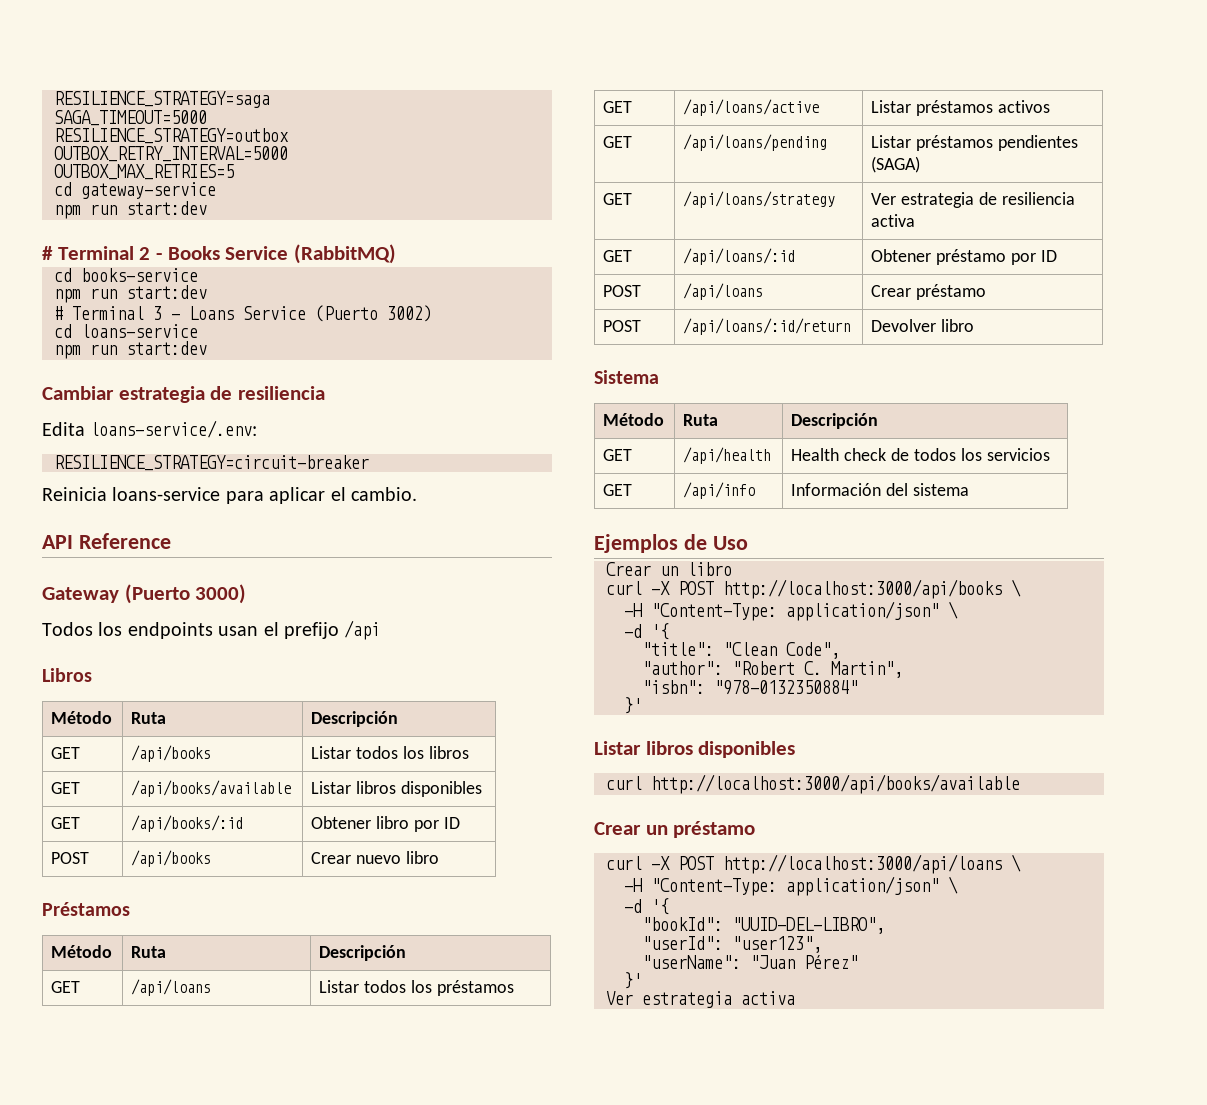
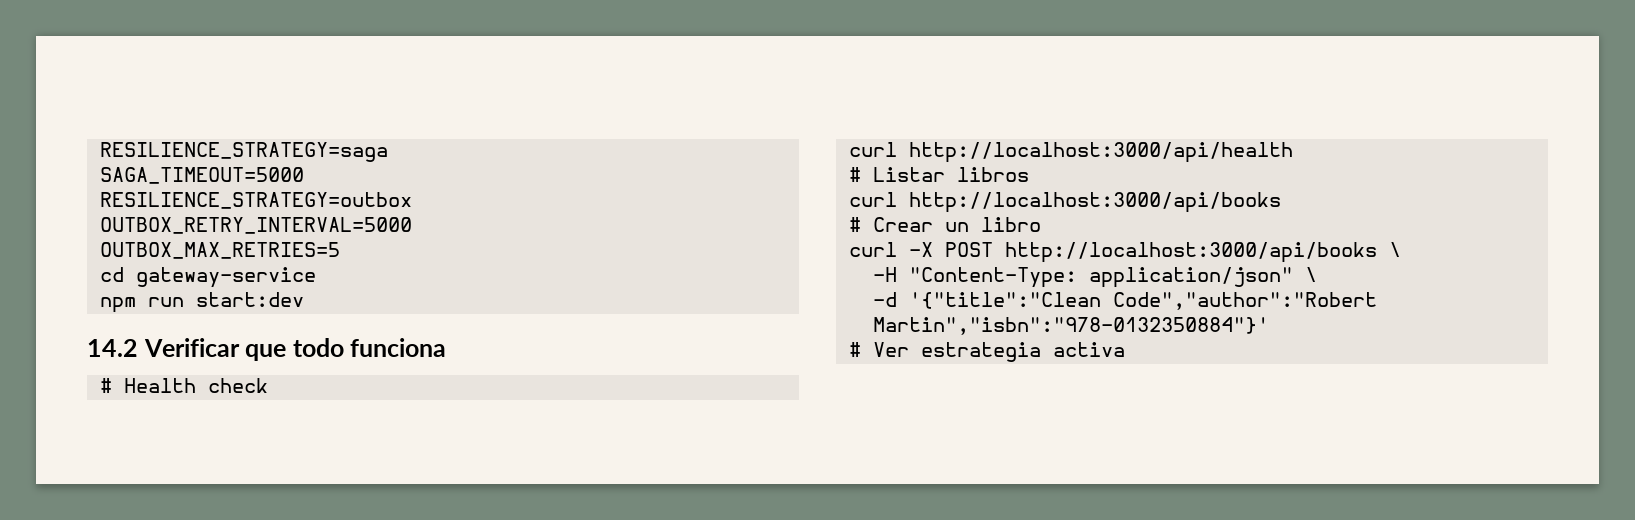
[42,244,397,264] [54,268,198,282] [54,285,207,303] [54,305,432,322] [54,324,198,338] [54,341,207,359] [42,386,326,403] [42,420,258,438] [54,455,369,471] [42,487,417,504] [42,533,171,549] [42,584,247,604] [42,620,381,640] [42,668,92,682] [51,711,113,724] [131,712,167,724] [311,711,399,727] [51,747,81,759] [131,745,212,762] [311,746,469,759] [51,782,81,794] [131,780,292,797] [311,781,483,797] [51,817,81,829] [131,815,244,832] [311,816,460,832] [51,852,90,864] [131,850,212,867] [311,851,440,864] [42,902,130,916] [51,945,113,958] [131,946,167,958] [319,945,407,961] [51,981,81,993] [131,979,212,996] [319,980,514,996] [603,101,633,113] [683,99,820,116] [871,100,1051,116] [603,136,633,148] [683,134,828,151] [871,135,1079,151] [871,156,921,173] [603,193,633,205] [683,191,836,208] [871,192,1075,208] [871,214,916,227] [603,250,633,262] [683,248,796,265] [871,249,1057,265] [603,285,642,297] [683,283,764,300] [871,284,987,300] [603,320,642,332] [683,318,852,335] [871,319,975,332] [594,370,659,384] [603,413,665,426] [683,414,719,426] [791,413,879,429] [603,449,633,461] [683,447,772,464] [791,448,1050,461] [603,484,633,496] [683,482,756,499] [791,483,970,496] [594,534,748,553] # Terminal 2 - Books Service (RabbitMQ) // cd books-service // npm run start:dev // # Terminal 3 - Loans Service (Puerto 3002) // cd loans-service // npm run start:dev // Cambiar estrategia de resiliencia // Edita loans-service/.env: // RESILIENCE_STRATEGY=circuit-breaker // Reinicia loans-service para aplicar el cambio. // API Reference // Gateway (Puerto 3000) // Todos los endpoints usan el prefijo /api // Libros // Método | Ruta | Descripción // GET | /api/books | Listar todos los libros // GET | /api/books/available | Listar libros disponibles // GET | /api/books/:id | Obtener libro por ID // POST | /api/books | Crear nuevo libro // Préstamos // Método | Ruta | Descripción // GET | /api/loans | Listar todos los préstamos // GET | /api/loans/active | Listar préstamos activos // GET | /api/loans/pending | Listar préstamos pendientes (SAGA) // GET | /api/loans/strategy | Ver estrategia de resiliencia activa // GET | /api/loans/:id | Obtener préstamo por ID // POST | /api/loans | Crear préstamo // POST | /api/loans/:id/return | Devolver libro // Sistema // Método | Ruta | Descripción // GET | /api/health | Health check de todos los servicios // GET | /api/info | Información del sistema // Ejemplos de Uso // -> [87,338,447,361] [99,378,268,393] [848,142,1293,163] [848,167,1029,182] [848,192,1281,213] [848,217,861,232] 14.2 Verificar que todo funciona // # Health check // curl http://localhost:3000/api/health // # Listar libros // curl http://localhost:3000/api/books // #
[651,623,669,640] [642,642,840,659] [642,661,903,678] [642,680,858,695] [624,697,642,714] [594,741,796,758] [606,774,1020,794] [594,821,756,838] [606,854,1021,874] [624,876,958,896] [624,898,669,915] [642,917,885,934] [642,936,822,953] [642,955,858,969] [624,972,642,989] '{ // "title": "Clean Code", // "author": "Robert C. Martin", // "isbn": "978-0132350884" // }' // Listar libros disponibles // curl http://localhost:3000/api/books/available // Crear un préstamo // curl -X POST http://localhost:3000/api/loans \ // -H "Content-Type: application/json" \ // -d '{ // "bookId": "UUID-DEL-LIBRO", // "userId": "user123", // "userName": "Juan Pérez" // }' // -> [908,292,1377,310] [872,317,1269,335] [848,342,861,357] '{"title":"Clean Code","author":"Robert Martin","isbn":"978-0132350884"}' // #

